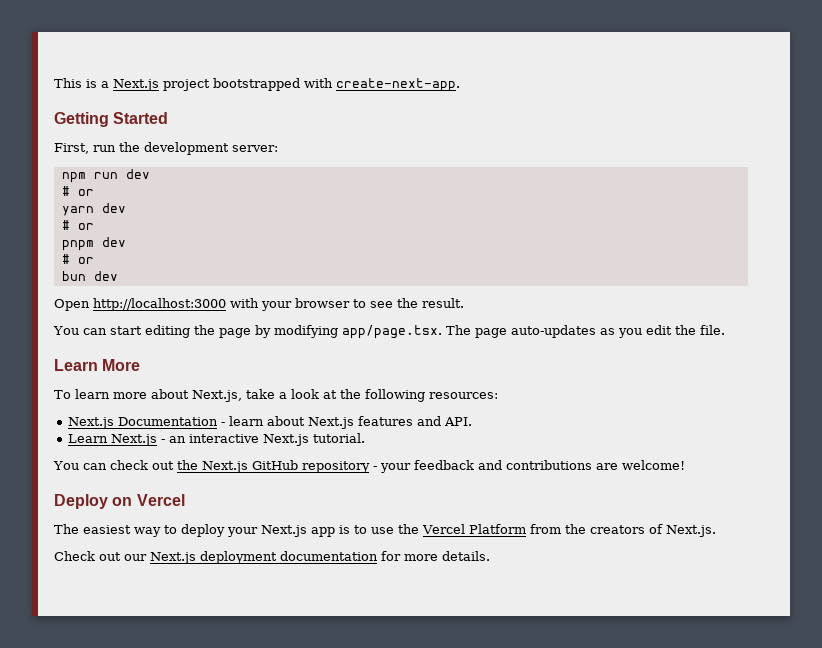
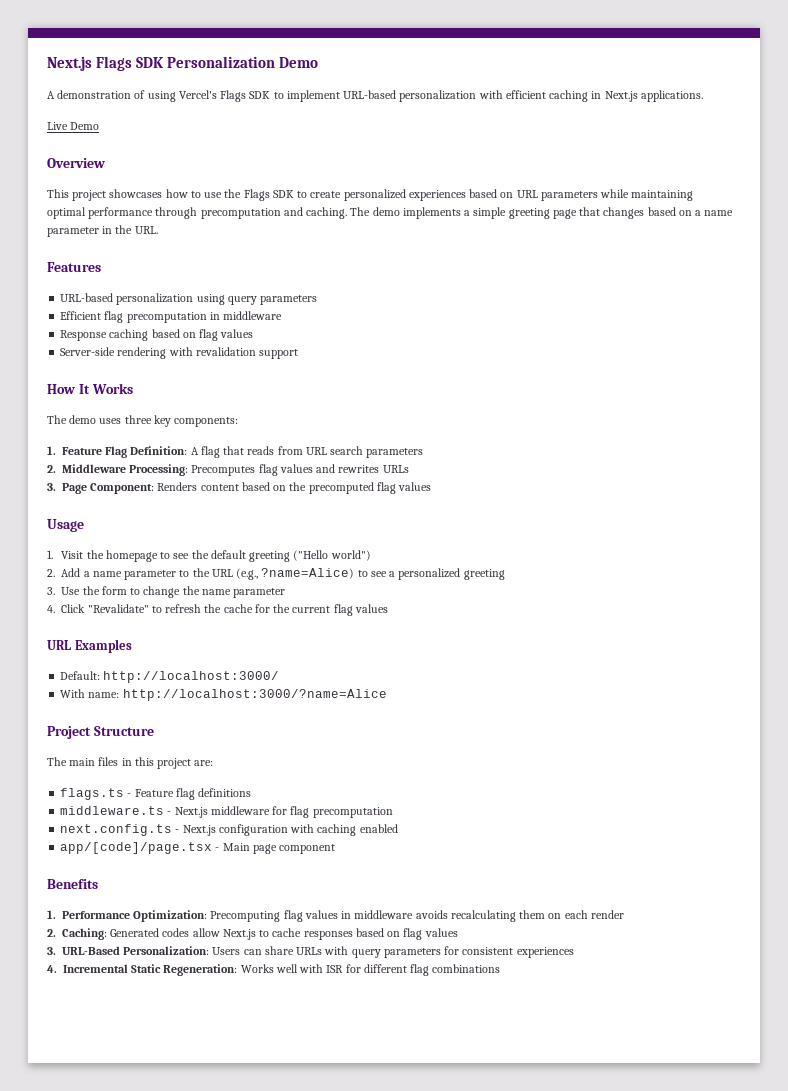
[54,78,460,92] [54,112,169,127] [54,142,278,155] [61,169,150,183] [61,186,94,196] [61,203,126,216] [61,220,94,230] [61,237,126,251] [61,254,94,264] [61,271,118,281] [54,298,464,311] [53,325,725,339] [54,359,141,371] [54,389,498,402] [68,416,473,429] [68,433,366,446] [53,460,685,473] [54,494,185,509] [54,524,716,537] [54,551,490,564] This is a Next.js project bootstrapped with create-next-app. // Getting Started // First, run the development server: // npm run dev // # or // yarn dev // # or // pnpm dev // # or // bun dev // Open http://localhost:3000 with your browser to see the result. // You can start editing the page by modifying app/page.tsx. The page auto-updates as you edit the file. // Learn More // To learn more about Next.js, take a look at the following resources: // Next.js Documentation - learn about Next.js features and API. // Learn Next.js - an interactive Next.js tutorial. // You can check out the Next.js GitHub repository - your feedback and contributions are welcome! // Deploy on Vercel // The easiest way to deploy your Next.js app is to use the Vercel Platform from the creators of Next.js. // Check out our Next.js deployment documentation for more details. -> [47,56,319,71] [47,90,703,102] [47,122,100,130] [47,158,105,168] [47,189,694,201] [47,207,734,219] [47,225,158,237] [47,262,101,272] [60,293,318,305] [60,311,283,323] [60,329,254,341] [60,347,299,359] [47,383,133,394] [47,415,239,427] [47,446,424,458] [47,464,409,476] [47,482,432,494] [47,519,84,532] [47,550,371,562] [47,568,505,580] [47,586,286,598] [47,604,388,616] [47,639,132,653] [60,671,280,683] [60,689,387,701] [47,726,154,739] [47,757,214,769] [60,788,252,800] [60,806,393,818] [60,824,398,836] [60,842,336,854] [47,879,98,889] [47,910,624,922] [47,928,458,940] [47,946,574,958] [47,964,501,976] Next.js Flags SDK Personalization Demo // A demonstration of using Vercel's Flags SDK to implement URL-based personalization with efficient caching in Next.js applications. // Live Demo // Overview // This project showcases how to use the Flags SDK to create personalized experiences based on URL parameters while maintaining optimal performance through precomputation and caching. The demo implements a simple greeting page that changes based on a name parameter in the URL. // Features // URL-based personalization using query parameters // Efficient flag precomputation in middleware // Response caching based on flag values // Server-side rendering with revalidation support // How It Works // The demo uses three key components: // 1. Feature Flag Definition: A flag that reads from URL search parameters // 2. Middleware Processing: Precomputes flag values and rewrites URLs // 3. Page Component: Renders content based on the precomputed flag values // Usage // 1. Visit the homepage to see the default greeting ("Hello world") // 2. Add a name parameter to the URL (e.g., ?name=Alice) to see a personalized greeting // 3. Use the form to change the name parameter // 4. Click "Revalidate" to refresh the cache for the current flag values // URL Examples // Default: http://localhost:3000/ // With name: http://localhost:3000/?name=Alice // Project Structure // The main files in this project are: // flags.ts - Feature flag definitions // middleware.ts - Next.js middleware for flag precomputation // next.config.ts - Next.js configuration with caching enabled // app/[code]/page.tsx - Main page component // Benefits // 1. Performance Optimization: Precomputing flag values in middleware avoids recalculating them on each render // 2. Caching: Generated codes allow Next.js to cache responses based on flag values // 3. URL-Based Personalization: Users can share URLs with query parameters for consistent experiences // 4. Incremental Static Regeneration: Works well with ISR for different flag combinations

